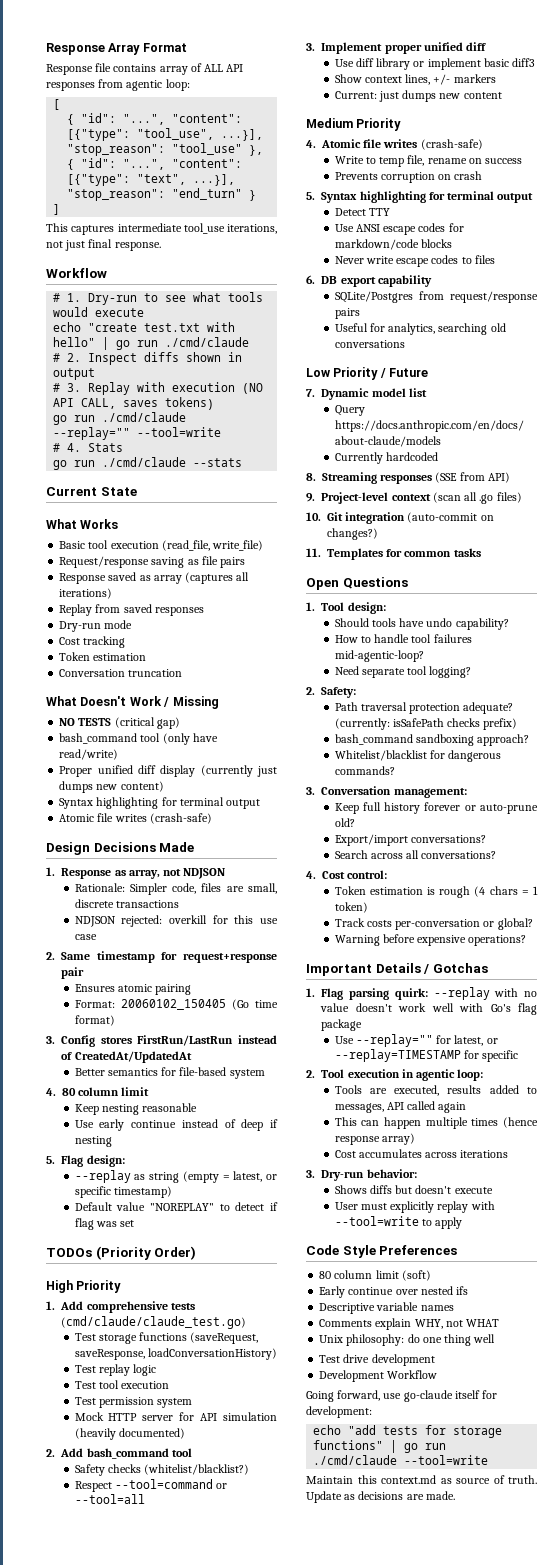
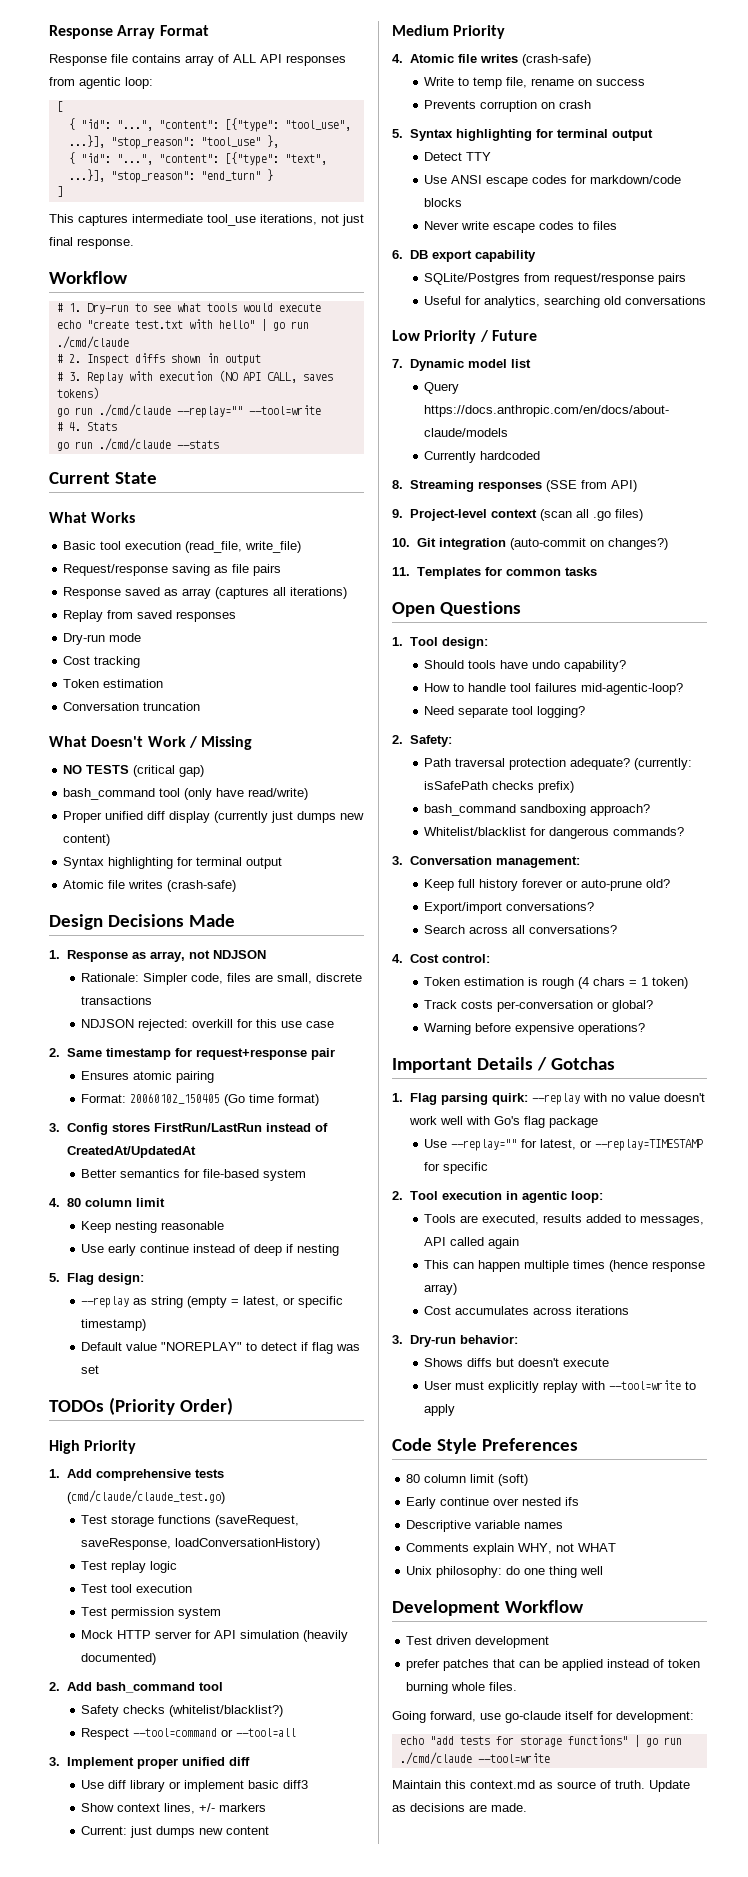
[319,1354,370,1363] // Test drive -> [392,1600,584,1616] [406,1636,472,1645] // Development Workflow // Test driven
[319,1370,438,1382] Development Workflow -> [406,1659,701,1671] [406,1682,518,1694] prefer patches that can be applied instead of token burning whole files.

